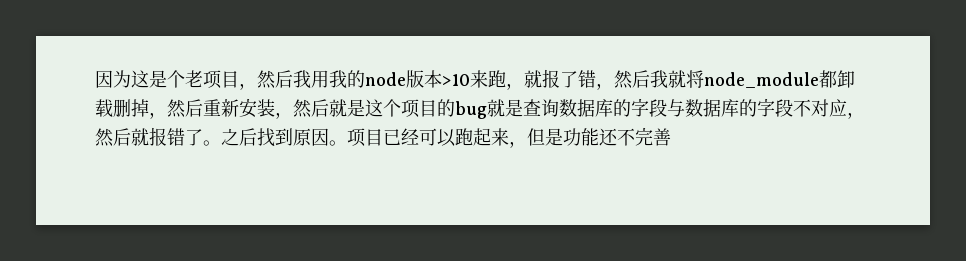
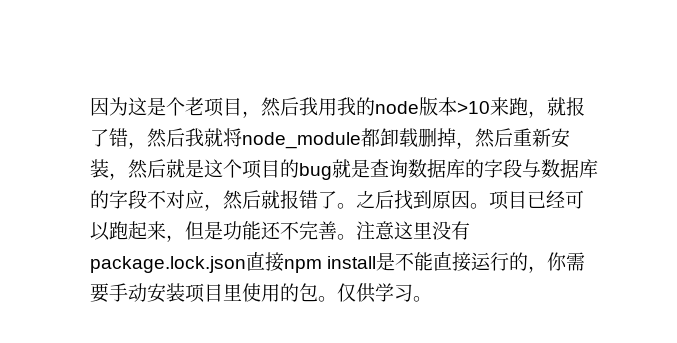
(671, 137) none -> [337,221,470,240] [90,252,586,273] [90,283,432,303] 。注意这里没有package.lock.json直接npm install是不能直接运行的，你需要手动安装项目里使用的包。仅供学习。

